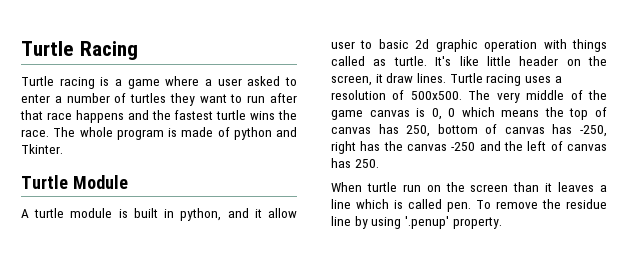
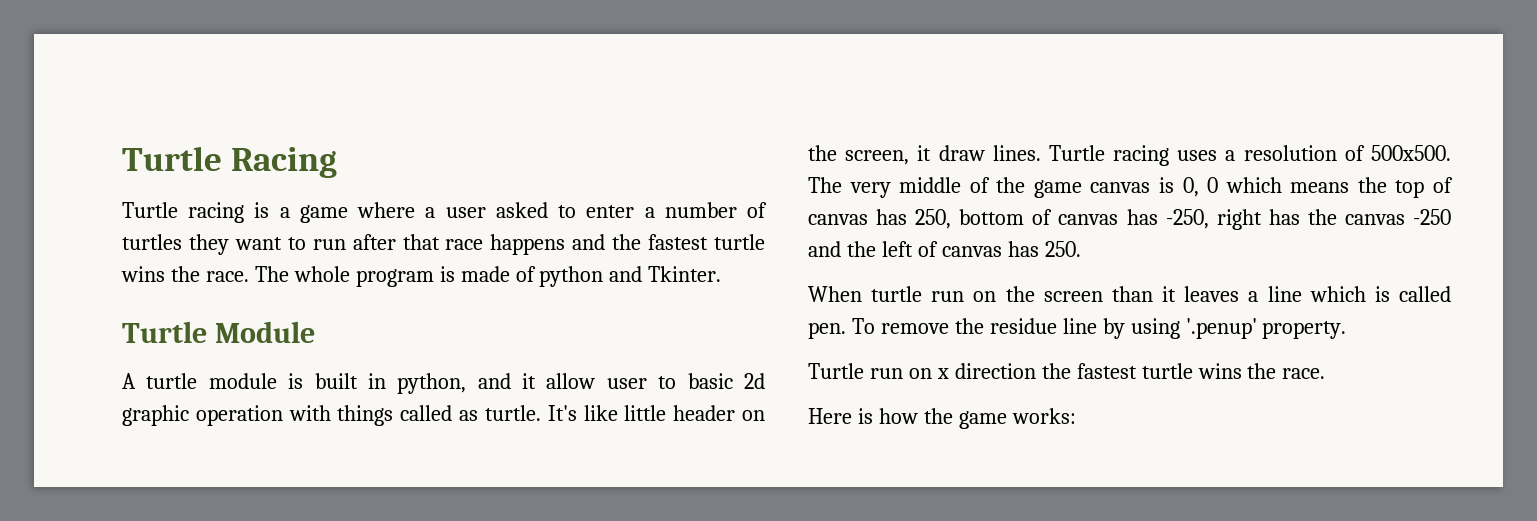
(502, 223) none -> [808,363,1326,379] [808,408,1076,429] // Turtle run on x direction the fastest turtle wins the race. // Here is how the game works:

